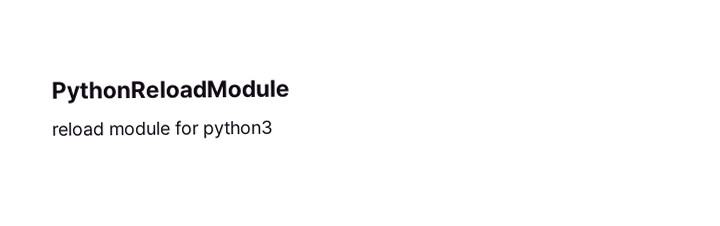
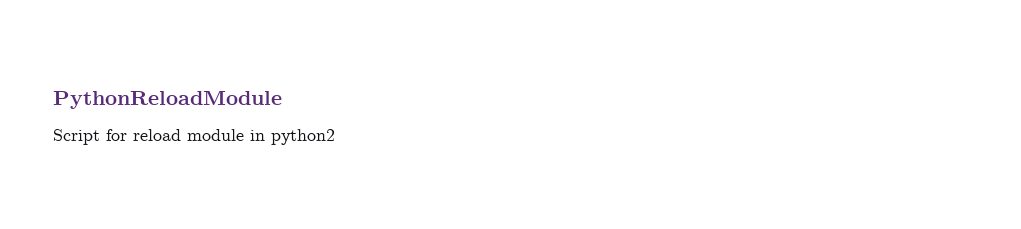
[52,119,273,139] reload module for python3 -> [53,129,335,145] Script for reload module in python2

